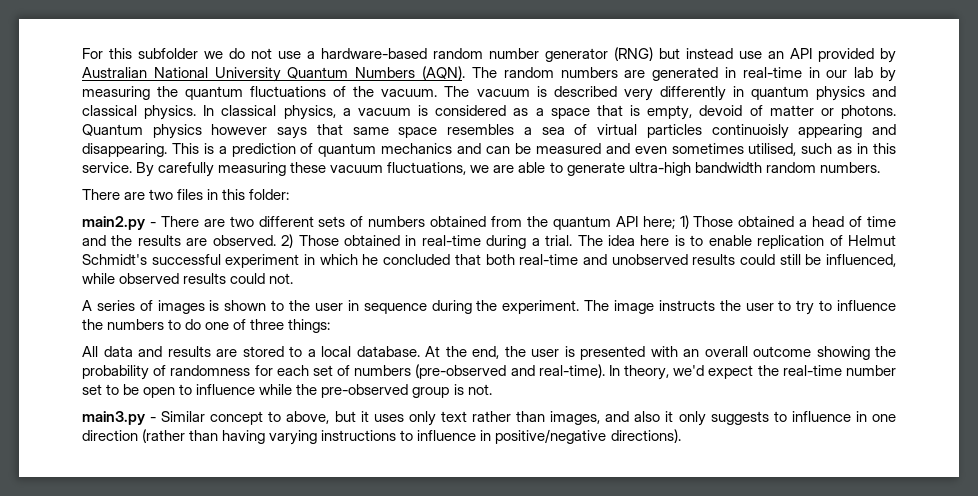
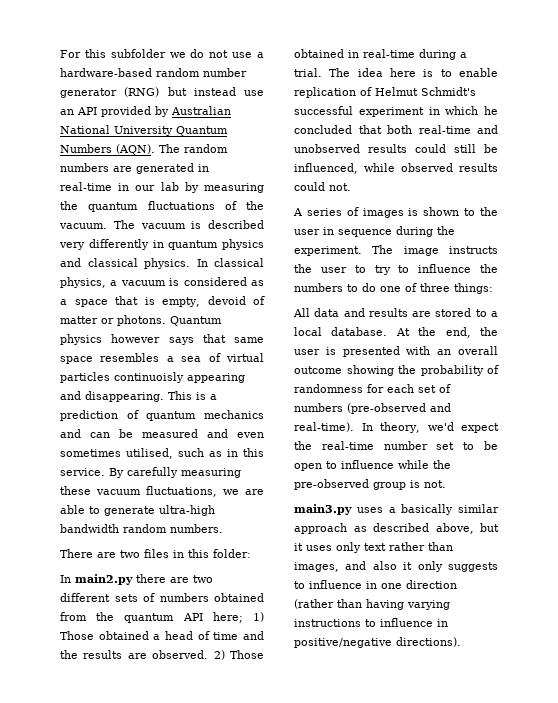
[82,216,199,230] main2.py - There -> [60,574,166,585] In main2.py there
[150,411,282,425] - Similar concept to -> [356,504,499,515] [294,523,429,534] uses a basically similar approach as described

